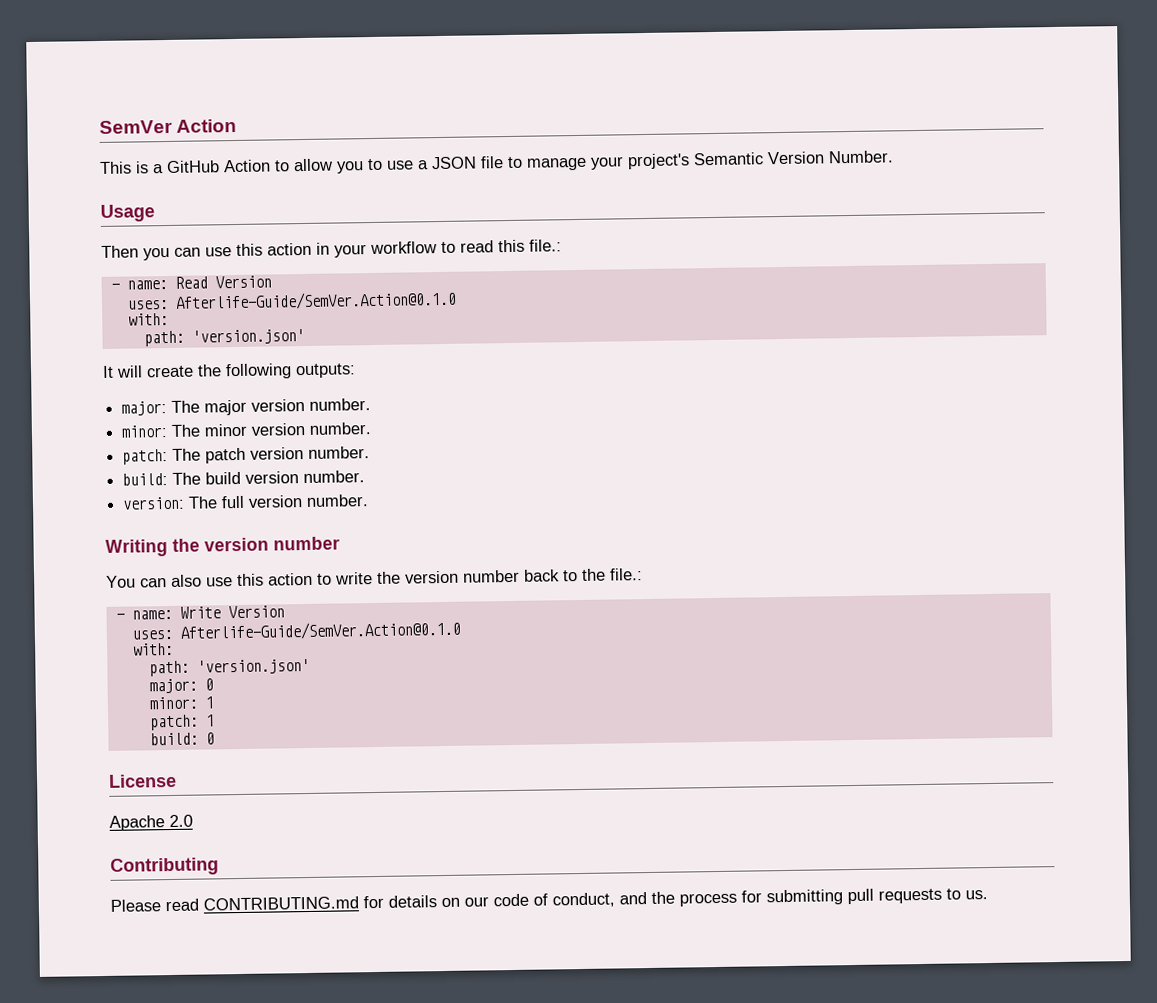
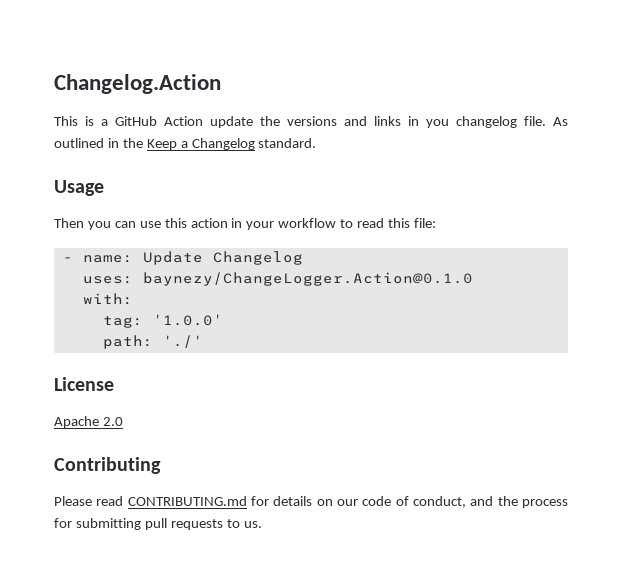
[99,118,238,134] SemVer Action -> [54,74,221,94] Changelog.Action
[274,150,894,174] to allow you to use a JSON file to manage your project's Semantic Version Number. -> [210,116,568,128] [54,138,317,150] update the versions and links in you changelog file. As outlined in the Keep a Changelog standard.
[529,239,562,252] [110,275,272,290] [127,290,457,311] [127,312,169,326] [143,328,305,347] [102,363,356,380] [121,398,372,416] [121,422,372,438] [122,446,371,465] [122,470,366,486] [122,494,370,510] [105,536,340,557] [106,568,643,588] [115,605,285,620] [131,620,461,641] [132,642,174,656] [148,658,310,677] [148,678,214,694] [148,696,214,710] [149,714,215,731] [149,732,215,746] file.: // - name: Read Version // uses: Afterlife-Guide/SemVer.Action@0.1.0 // with: // path: 'version.json' // It will create the following outputs: // major: The major version number. // minor: The minor version number. // patch: The patch version number. // build: The build version number. // version: The full version number. // Writing the version number // You can also use this action to write the version number back to the file.: // - name: Write Version // uses: Afterlife-Guide/SemVer.Action@0.1.0 // with: // path: 'version.json' // major: 0 // minor: 1 // patch: 1 // build: 0 -> [413,218,436,228] [62,251,303,265] [82,272,473,286] [82,293,133,305] [102,314,223,328] [102,335,203,349] file: // - name: Update Changelog // uses: baynezy/ChangeLogger.Action@0.1.0 // with: // tag: '1.0.0' // path: './'

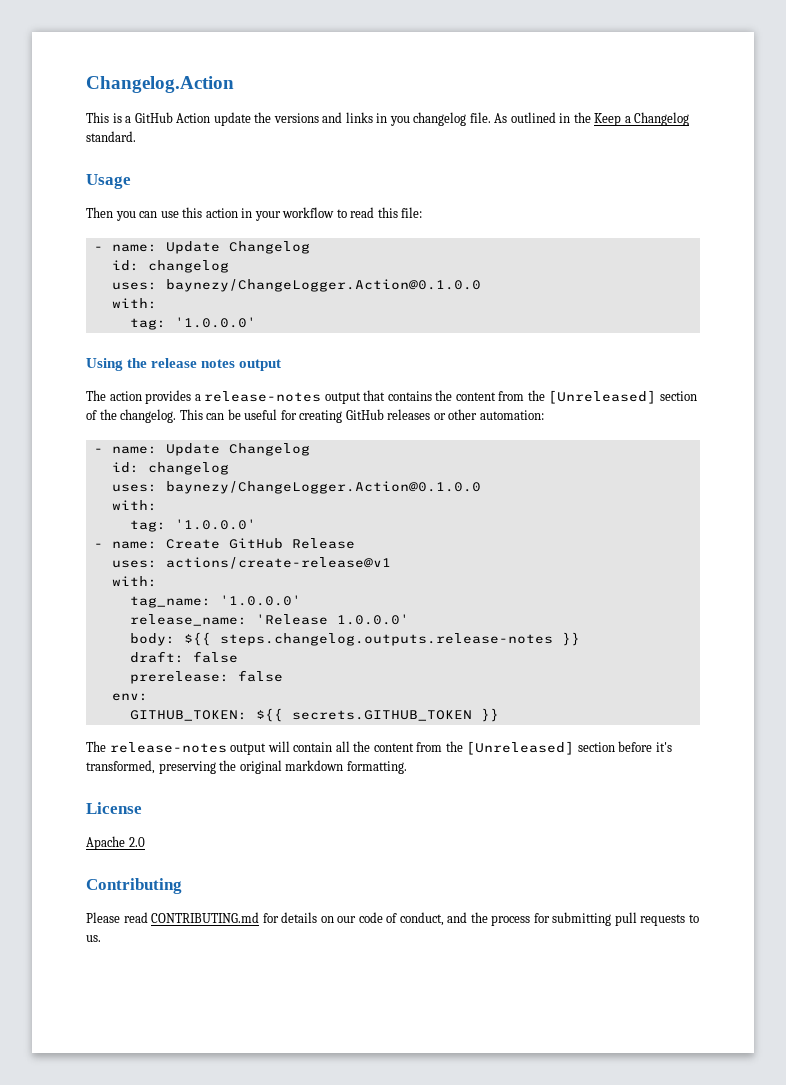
[82,272,473,286] [82,293,133,305] [102,314,223,328] [102,335,203,349] // uses: baynezy/ChangeLogger.Action@0.1.0 // with: // tag: '1.0.0' // path: './' -> [111,260,229,273] [111,279,481,292] [111,298,157,309] [129,317,256,330] [86,358,282,371] [86,390,697,404] [86,409,544,423] [93,443,310,456] [111,462,229,475] [111,481,481,494] [111,500,157,511] [129,519,256,532] [93,538,355,549] [111,557,391,569] [111,576,157,587] [129,595,301,608] [129,614,409,626] [129,632,580,646] [129,651,238,663] [129,670,283,684] [111,693,148,701] [129,708,499,722] [86,741,672,755] [86,760,407,774] // id: changelog // uses: baynezy/ChangeLogger.Action@0.1.0.0 // with: // tag: '1.0.0.0' // Using the release notes output // The action provides a release-notes output that contains the content from the [Unreleased] section of the changelog. This can be useful for creating GitHub releases or other automation: // - name: Update Changelog // id: changelog // uses: baynezy/ChangeLogger.Action@0.1.0.0 // with: // tag: '1.0.0.0' // - name: Create GitHub Release // uses: actions/create-release@v1 // with: // tag_name: '1.0.0.0' // release_name: 'Release 1.0.0.0' // body: ${{ steps.changelog.outputs.release-notes }} // draft: false // prerelease: false // env: // GITHUB_TOKEN: ${{ secrets.GITHUB_TOKEN }} // The release-notes output will contain all the content from the [Unreleased] section before it's transformed, preserving the original markdown formatting.

